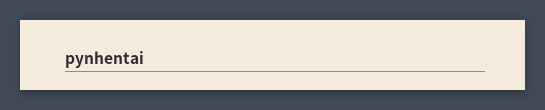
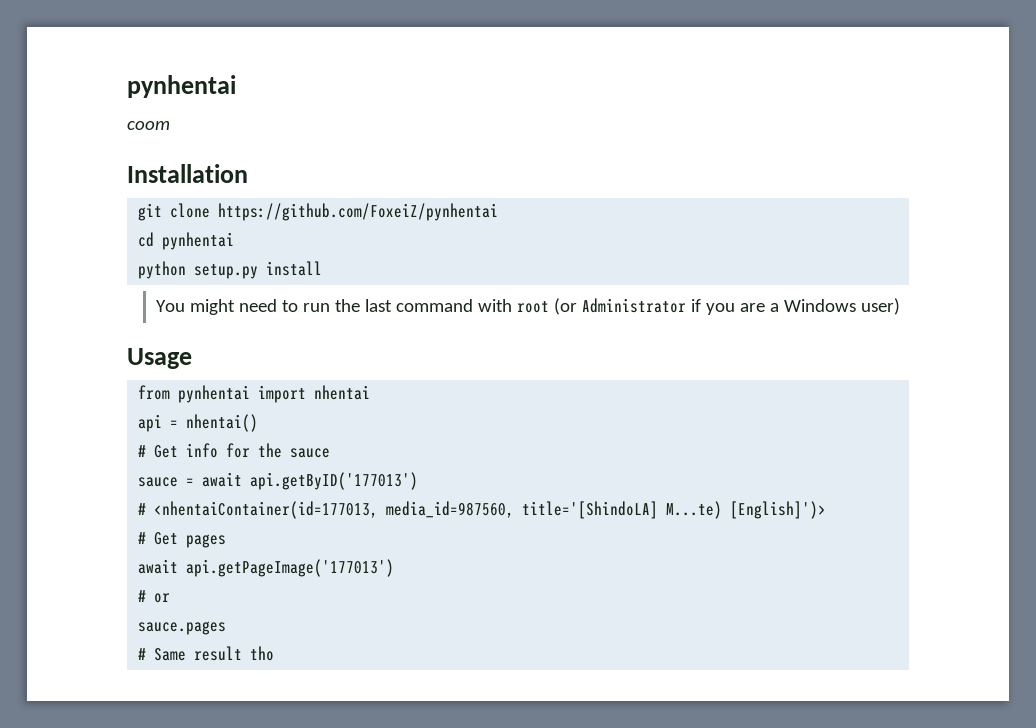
[65,51,144,68] pynhentai -> [127,75,236,98] [127,121,170,130] [127,164,248,183] [138,203,499,221] [138,232,235,250] [138,261,323,279] [155,298,900,315] [127,348,192,369] [138,385,371,403] [138,414,259,432] [138,443,331,458] [138,472,419,490] [138,501,827,519] [138,532,227,548] [138,559,395,577] [138,590,171,603] [138,621,227,635] [138,646,275,661] pynhentai // coom // Installation // git clone https://github.com/FoxeiZ/pynhentai // cd pynhentai // python setup.py install // You might need to run the last command with root (or Administrator if you are a Windows user) // Usage // from pynhentai import nhentai // api = nhentai() // # Get info for the sauce // sauce = await api.getByID('177013') // # <nhentaiContainer(id=177013, media_id=987560, title='[ShindoLA] M...te) [English]')> // # Get pages // await api.getPageImage('177013') // # or // sauce.pages // # Same result tho

